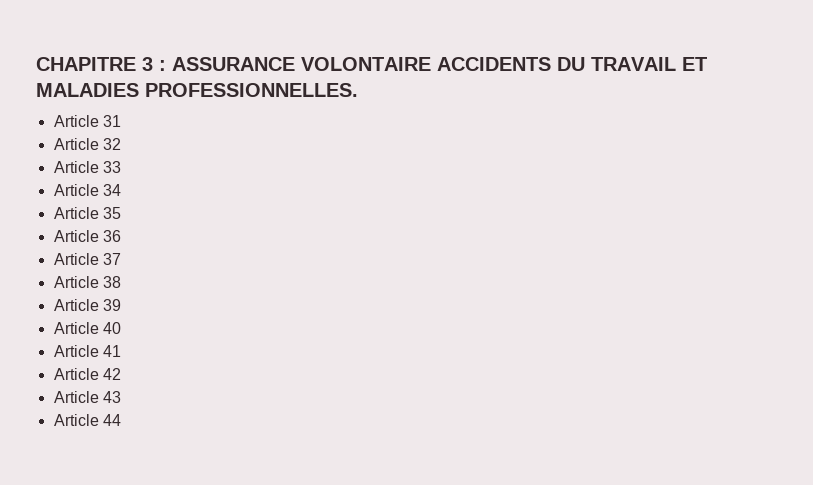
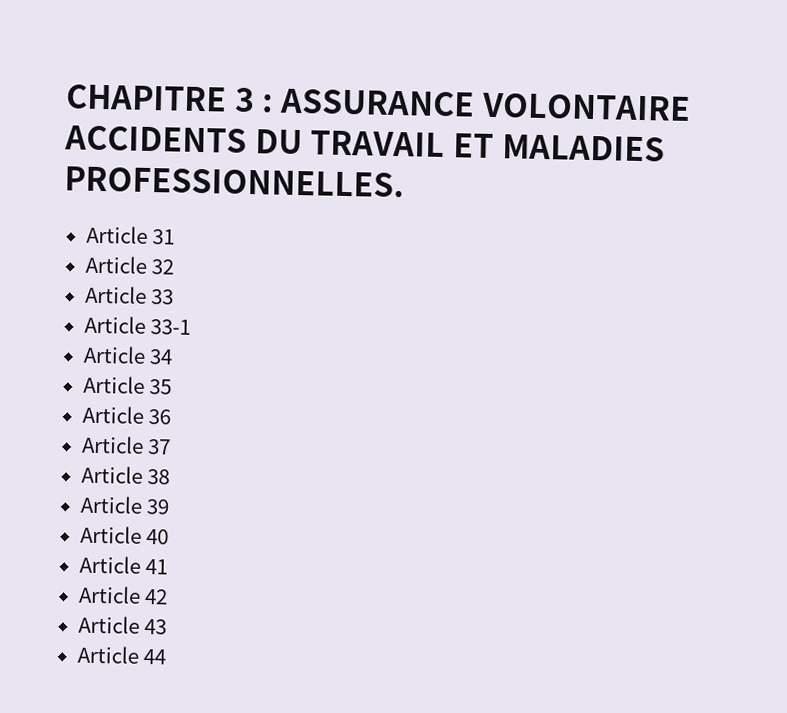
(121, 167) none -> [83,315,192,335] // Article 33-1

